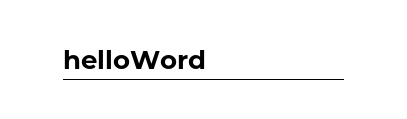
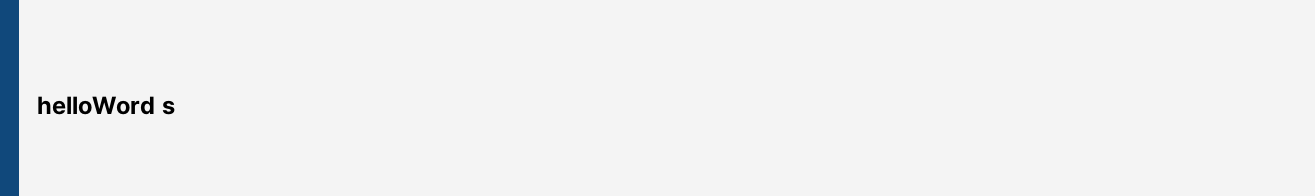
(206, 59) none -> [161,100,175,115] s

